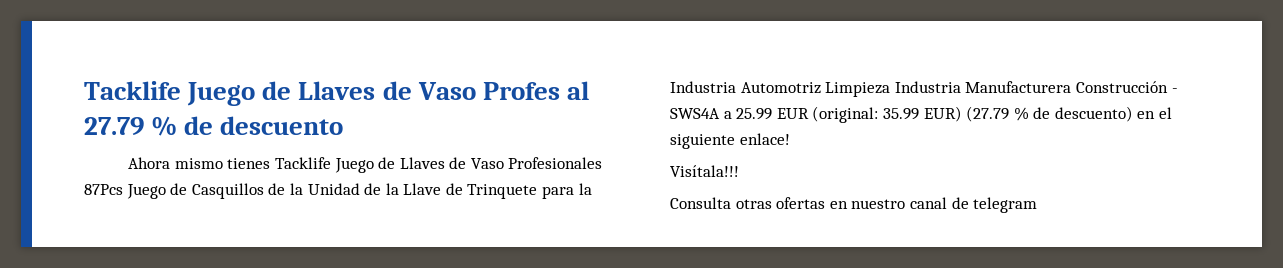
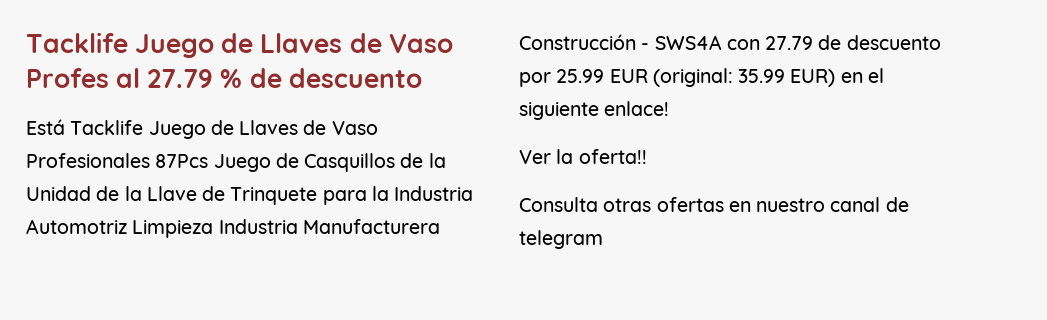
[128,157,271,169] Ahora mismo tienes -> [26,119,65,135] Está
[723,111,732,119] a -> [726,35,941,50] [519,72,551,87] con 27.79 de descuento por
[966,106,1133,122] (27.79 % de descuento) -> (836, 78) none
[670,165,739,177] Visítala!!! -> [519,149,647,164] Ver la oferta!!

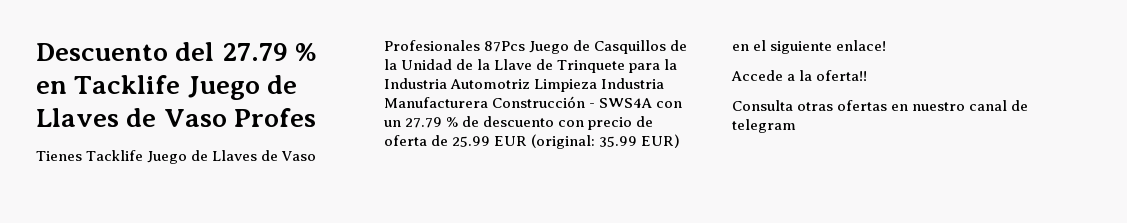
(26, 42) none -> [36,42,317,61] [36,81,67,94] Descuento del 27.79 % en
[116,68,422,88] [26,119,65,135] al 27.79 % de descuento // Está -> [36,151,82,161] // Tienes
[765,35,941,50] [519,72,551,87] 27.79 de descuento por -> [384,116,654,130] [384,135,449,146] un 27.79 % de descuento con precio de oferta de
[519,150,551,164] Ver -> [731,70,796,81] Accede a

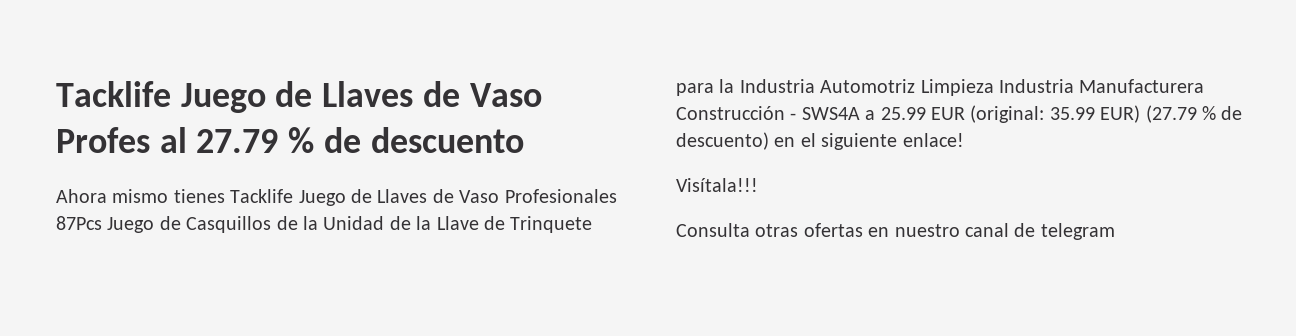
[36,42,317,61] [36,81,67,94] Descuento del 27.79 % en -> (56, 94) none
[36,151,82,161] // Tienes -> [159,127,524,153] [56,189,225,203] al 27.79 % de descuento // Ahora mismo tienes
[656,101,683,108] [384,116,654,130] [384,135,449,146] con un 27.79 % de descuento con precio de oferta de -> [865,110,876,120] a
(681, 141) none -> [1145,105,1243,123] [676,132,769,150] (27.79 % de descuento)
[731,70,868,81] Accede a la oferta!! -> [676,178,758,192] Visítala!!!

